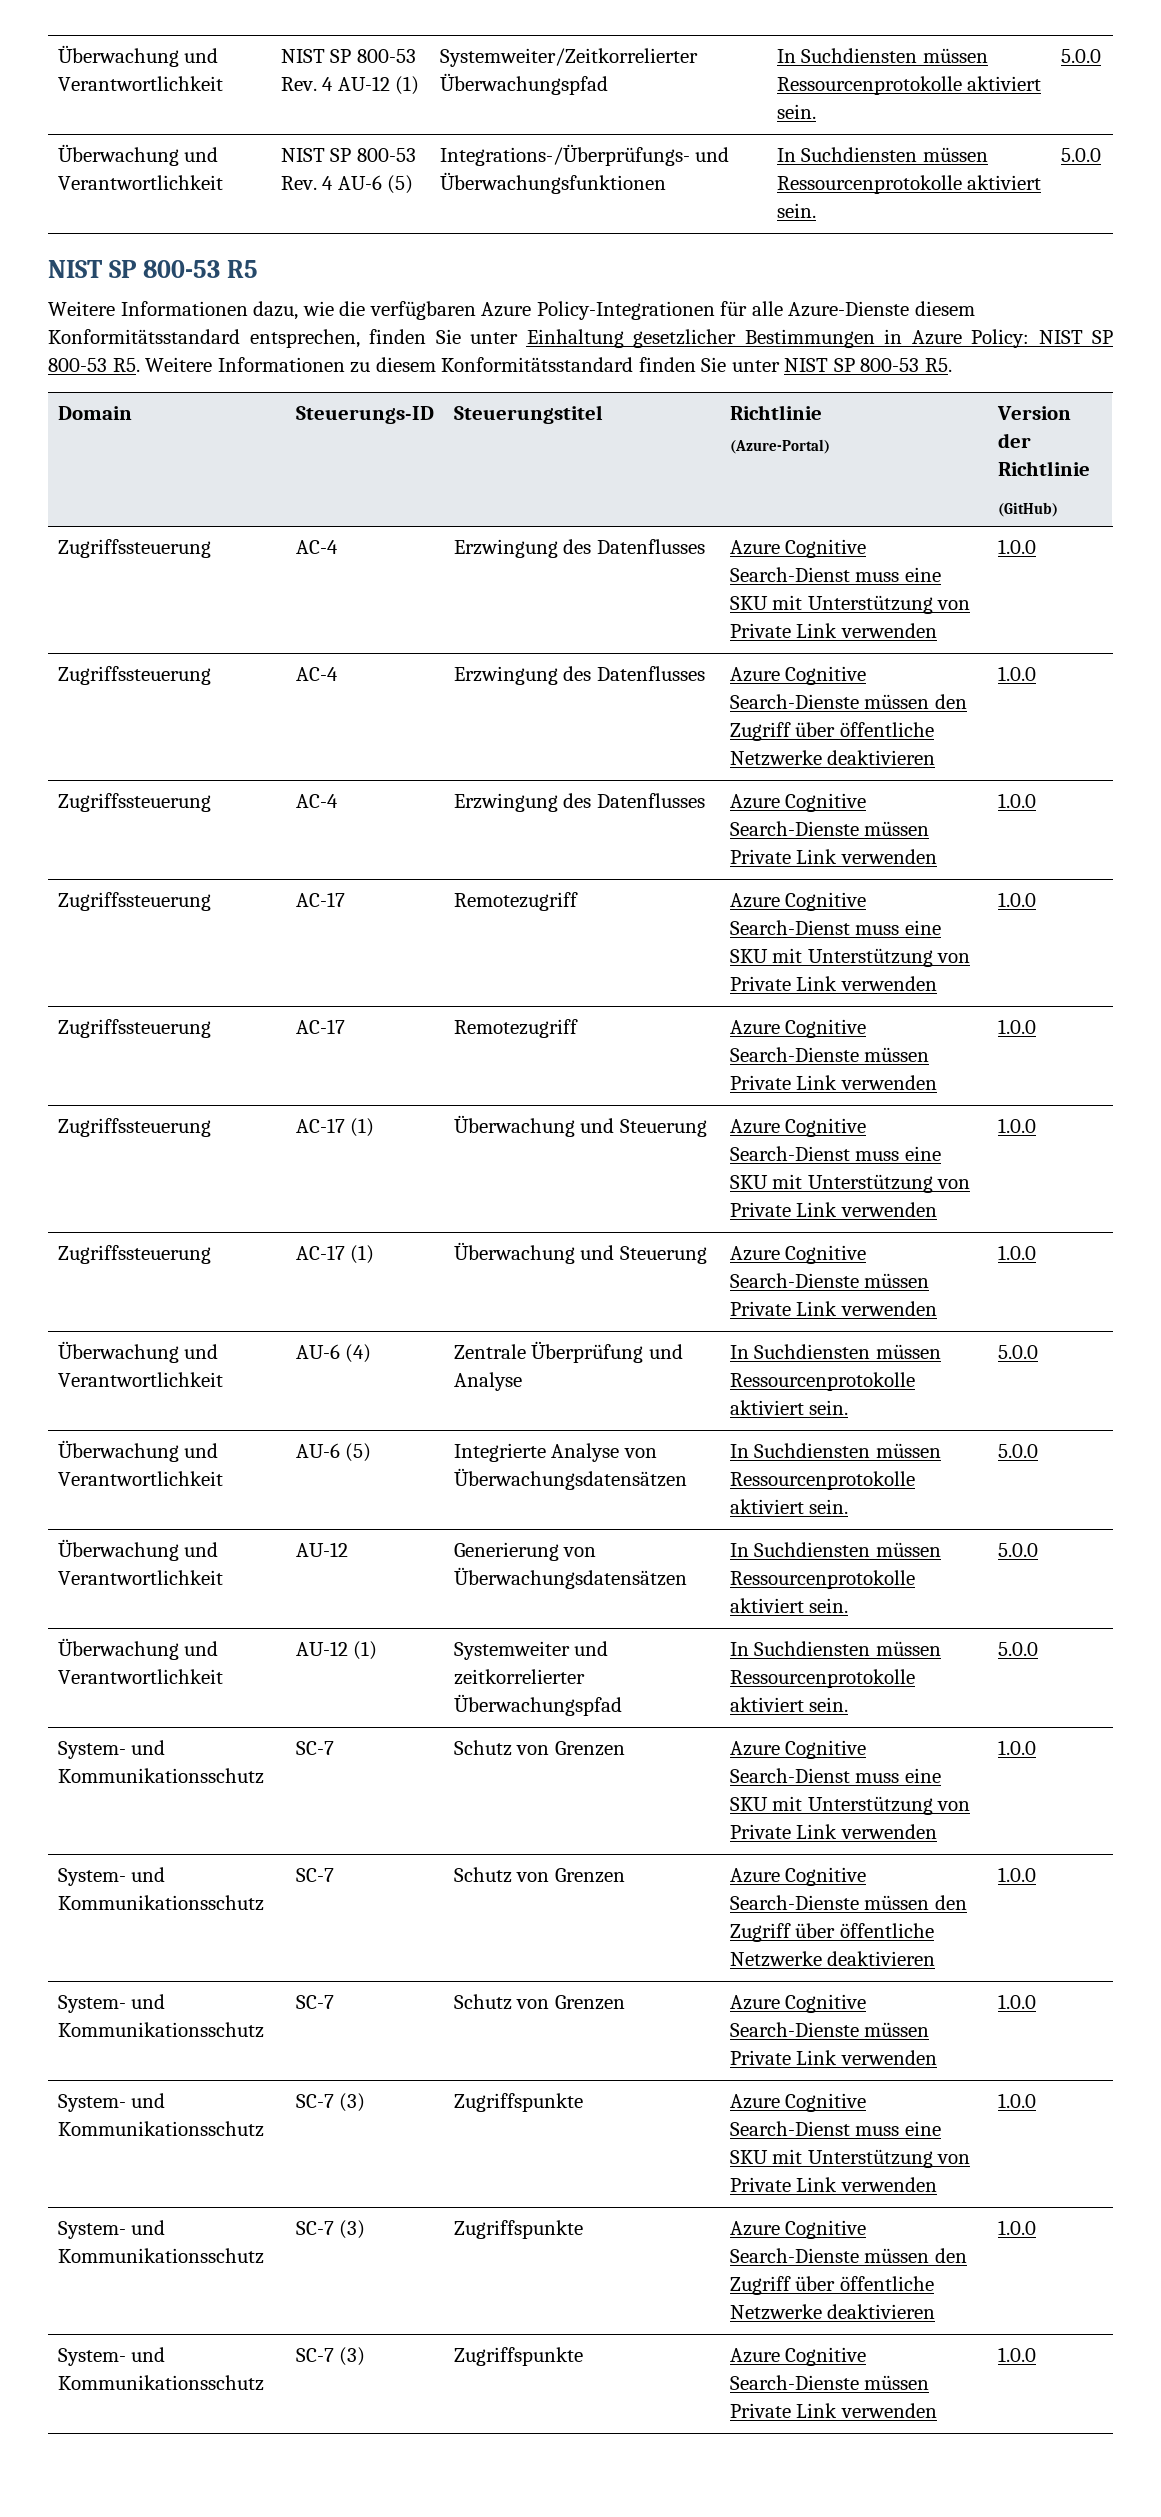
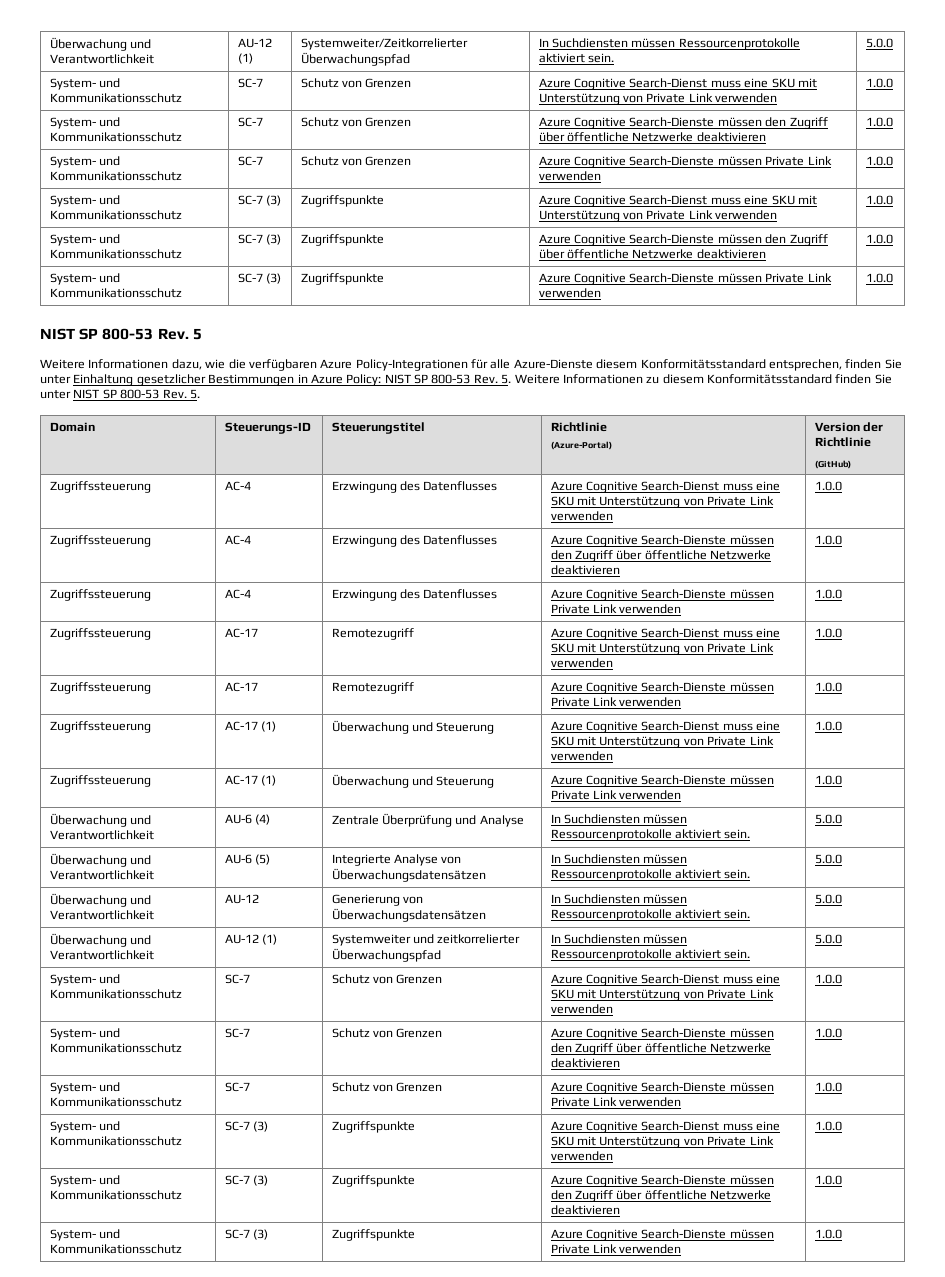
[57,45,219,67] [57,76,223,91] [280,49,416,63] [280,77,334,91] Überwachung und Verantwortlichkeit | NIST SP 800-53 Rev. 4 -> [49,37,152,51] [49,54,154,64] Überwachung und Verantwortlichkeit |
[57,144,219,166] [57,175,223,190] [280,148,416,162] [280,175,414,194] [439,144,730,166] [439,172,666,194] [776,147,988,162] [776,175,1042,194] [776,203,816,218] [1060,148,1101,162] [48,260,258,278] Überwachung und Verantwortlichkeit | NIST SP 800-53 Rev. 4 AU-6 (5) | Integrations-/Überprüfungs- und Überwachungsfunktionen | In Suchdiensten müssen Ressourcenprotokolle aktiviert sein. | 5.0.0 // NIST SP 800-53 R5 -> [49,78,121,90] [49,93,182,103] [237,78,263,88] [300,78,412,88] [538,78,817,90] [538,93,778,105] [865,78,893,88] [49,117,121,129] [49,132,182,142] [237,117,263,127] [300,117,412,127] [538,117,828,129] [538,132,766,142] [865,117,893,127] [49,156,121,168] [49,171,182,181] [237,156,263,166] [300,156,412,166] [538,156,832,168] [538,171,601,181] [865,156,893,166] [49,195,121,207] [49,210,182,220] [237,195,282,206] [300,195,384,207] [538,195,817,207] [538,210,778,222] [865,195,893,205] [49,234,121,246] [49,249,182,259] [237,234,282,245] [300,234,384,246] [538,234,828,246] [538,249,766,259] [865,234,893,244] [49,273,121,285] [49,288,182,298] [237,273,282,284] [300,273,384,285] [538,273,832,285] [538,288,601,298] [865,273,893,283] [40,328,202,340] System- und Kommunikationsschutz | SC-7 | Schutz von Grenzen | Azure Cognitive Search-Dienst muss eine SKU mit Unterstützung von Private Link verwenden | 1.0.0 // System- und Kommunikationsschutz | SC-7 | Schutz von Grenzen | Azure Cognitive Search-Dienste müssen den Zugriff über öffentliche Netzwerke deaktivieren | 1.0.0 // System- und Kommunikationsschutz | SC-7 | Schutz von Grenzen | Azure Cognitive Search-Dienste müssen Private Link verwenden | 1.0.0 // System- und Kommunikationsschutz | SC-7 (3) | Zugriffspunkte | Azure Cognitive Search-Dienst muss eine SKU mit Unterstützung von Private Link verwenden | 1.0.0 // System- und Kommunikationsschutz | SC-7 (3) | Zugriffspunkte | Azure Cognitive Search-Dienste müssen den Zugriff über öffentliche Netzwerke deaktivieren | 1.0.0 // System- und Kommunikationsschutz | SC-7 (3) | Zugriffspunkte | Azure Cognitive Search-Dienste müssen Private Link verwenden | 1.0.0 // NIST SP 800-53 Rev. 5
[112,358,140,372] R5. -> [473,374,512,384] Rev. 5.
[924,358,952,372] R5. -> [162,389,200,399] Rev. 5.

